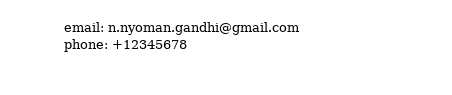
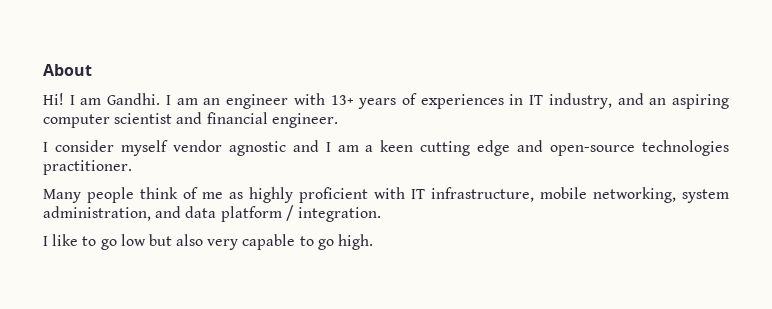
[64,22,299,35] [64,39,187,52] email: n.nyoman.gandhi@gmail.com // phone: +12345678 -> [43,64,92,76] [43,93,729,109] [43,112,338,128] [43,140,730,156] [43,160,132,175] [43,187,729,203] [43,205,381,222] [43,234,374,250] About // Hi! I am Gandhi. I am an engineer with 13+ years of experiences in IT industry, and an aspiring computer scientist and financial engineer. // I consider myself vendor agnostic and I am a keen cutting edge and open-source technologies practitioner. // Many people think of me as highly proficient with IT infrastructure, mobile networking, system administration, and data platform / integration. // I like to go low but also very capable to go high.

